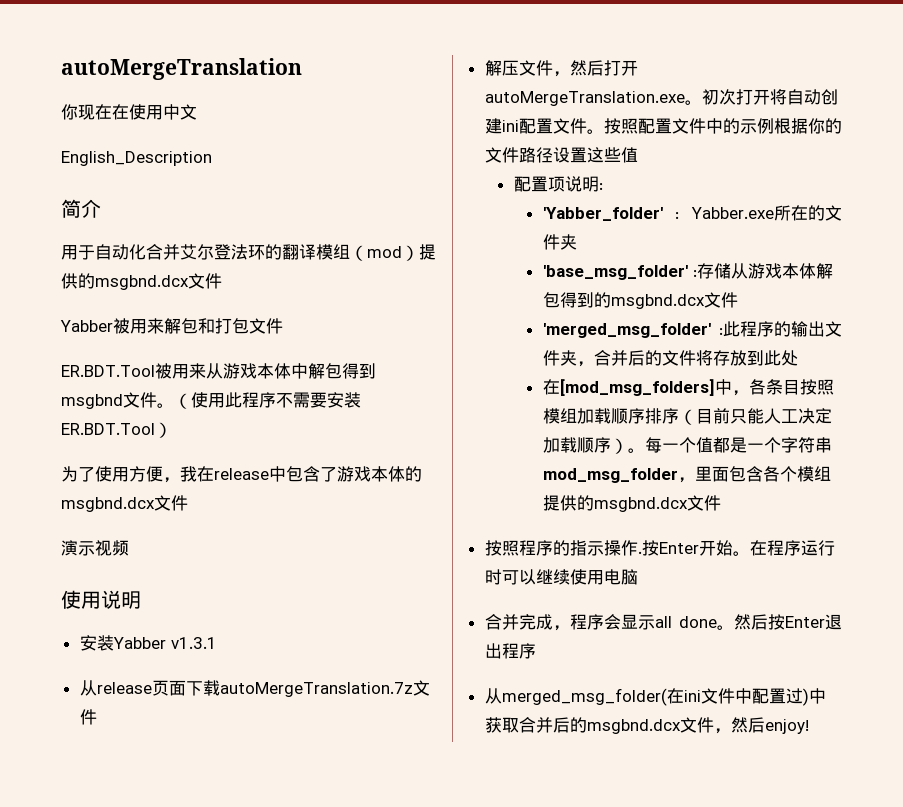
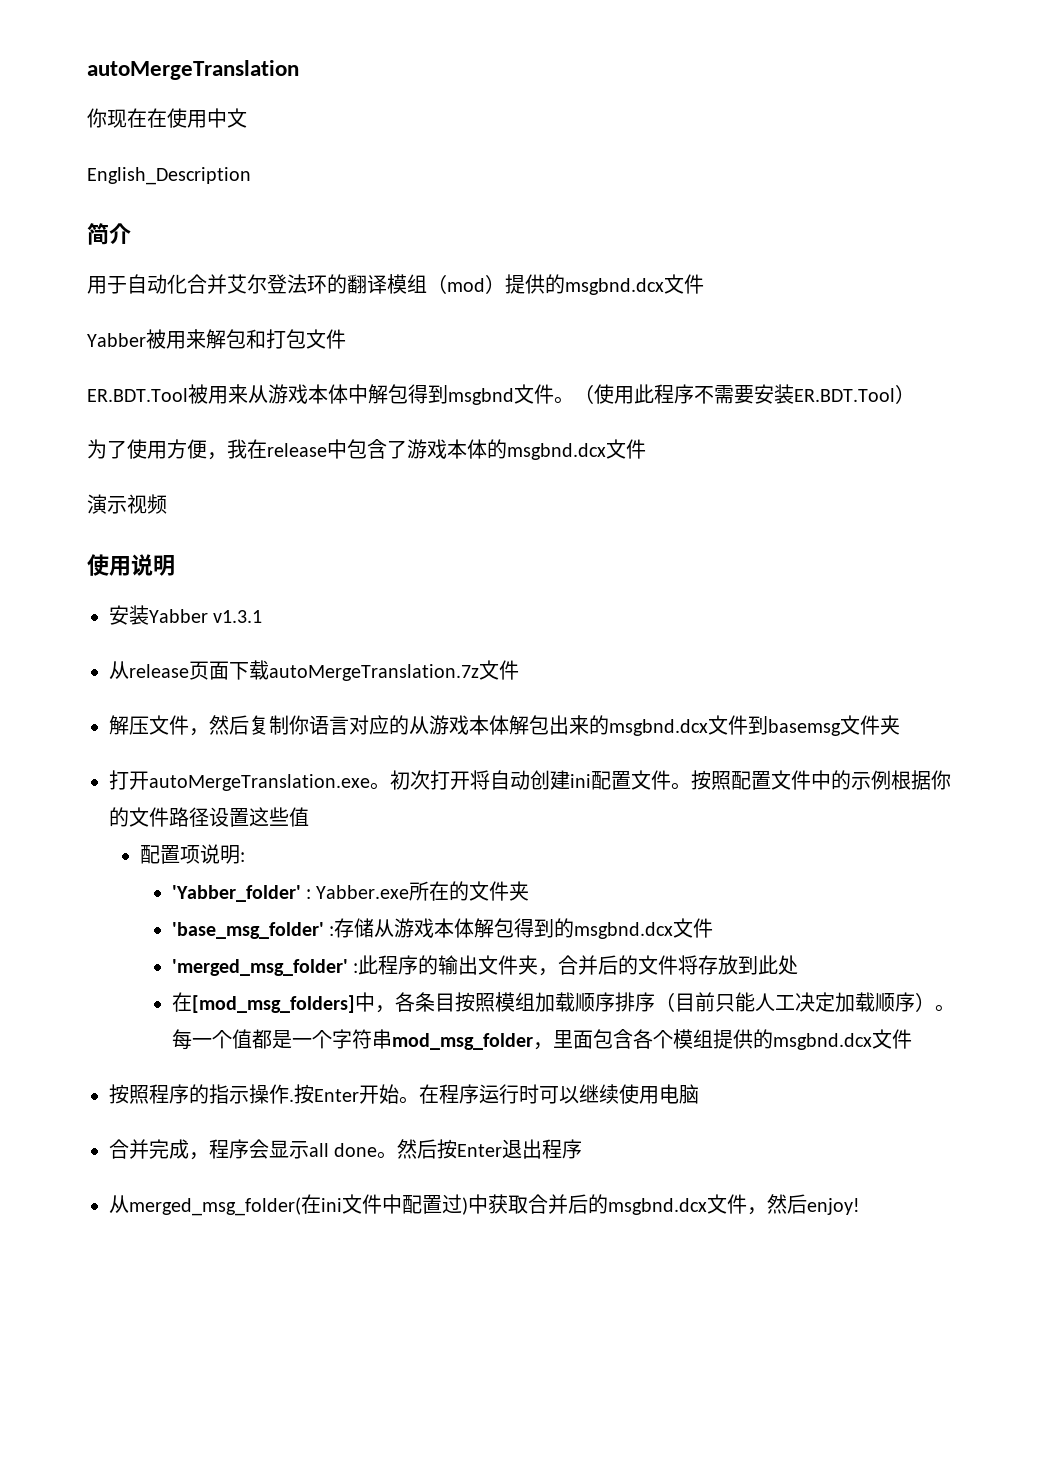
(604, 68) none -> [249,715,900,736] 复制你语言对应的从游戏本体解包出来的msgbnd.dcx文件到basemsg文件夹 //

